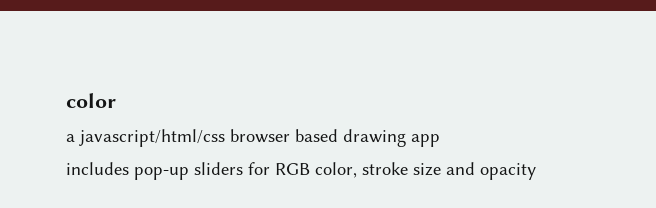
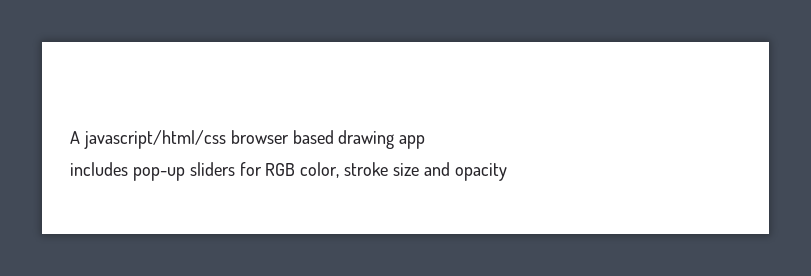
[66,93,116,108] [66,134,75,142] color // a -> [70,131,80,144] A

